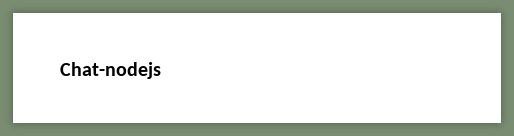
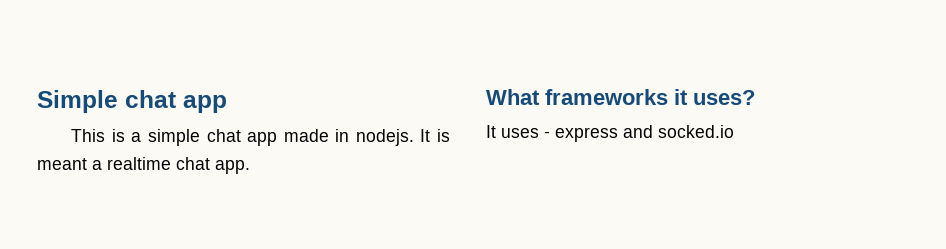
[60,62,161,79] Chat-nodejs -> [37,90,227,113] [71,129,450,146] [37,157,250,174] [486,89,755,105] [486,125,734,142] Simple chat app // This is a simple chat app made in nodejs. It is meant a realtime chat app. // What frameworks it uses? // It uses - express and socked.io

